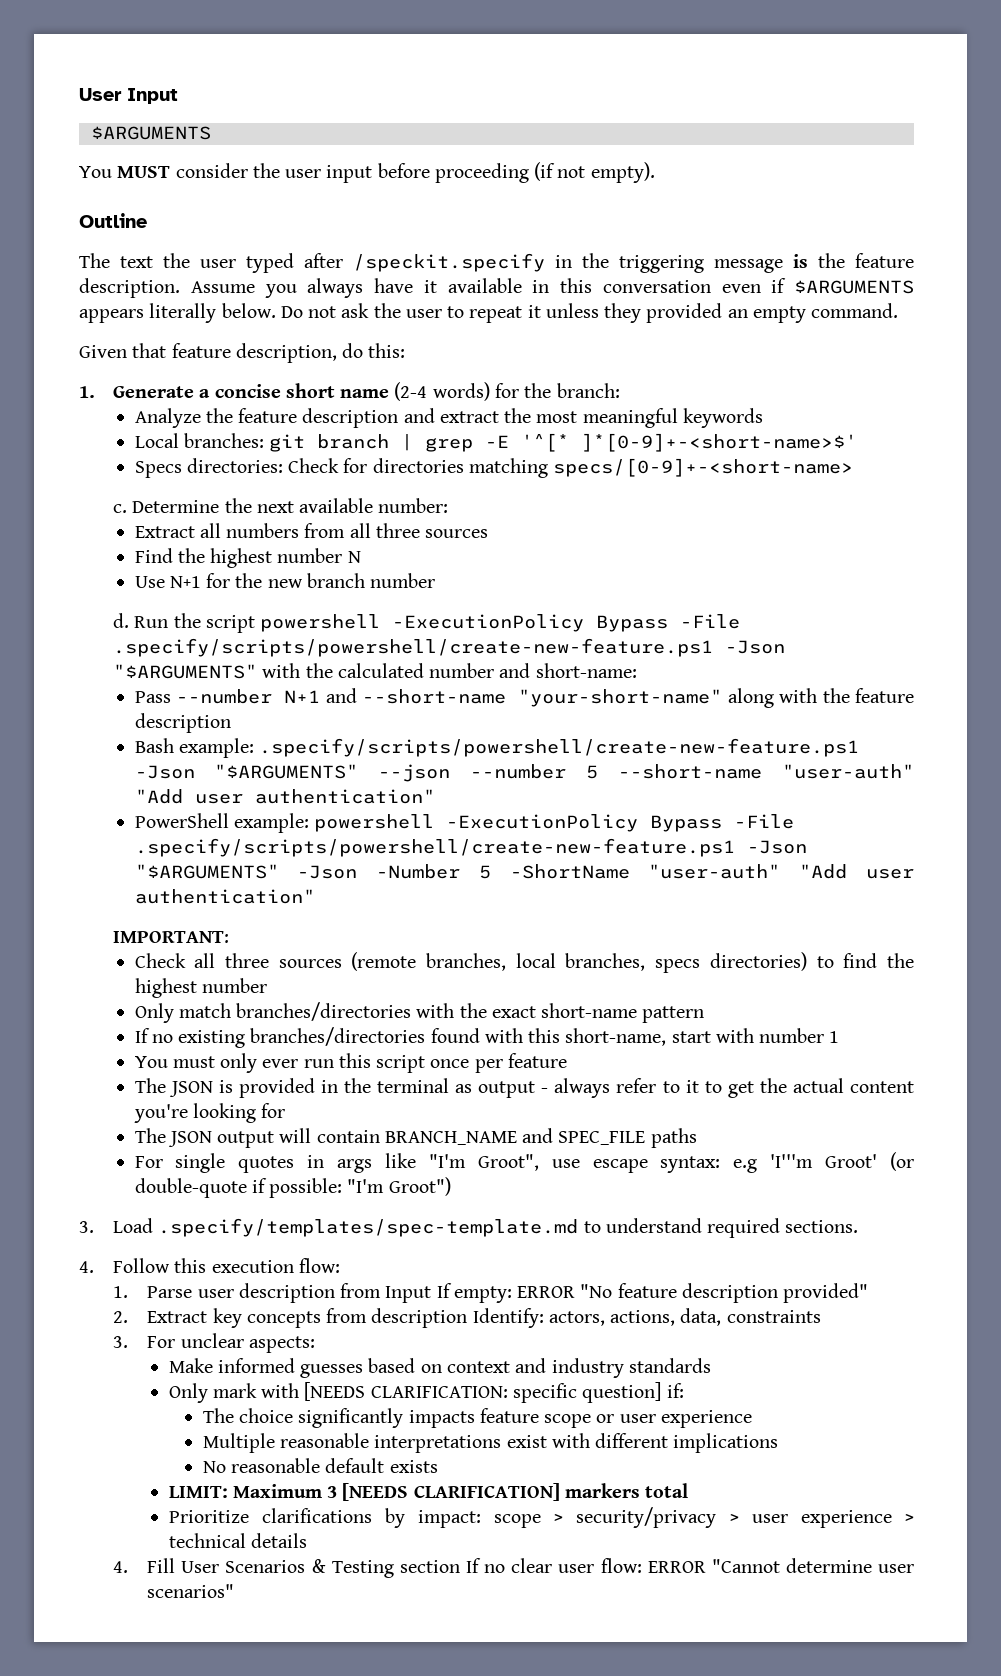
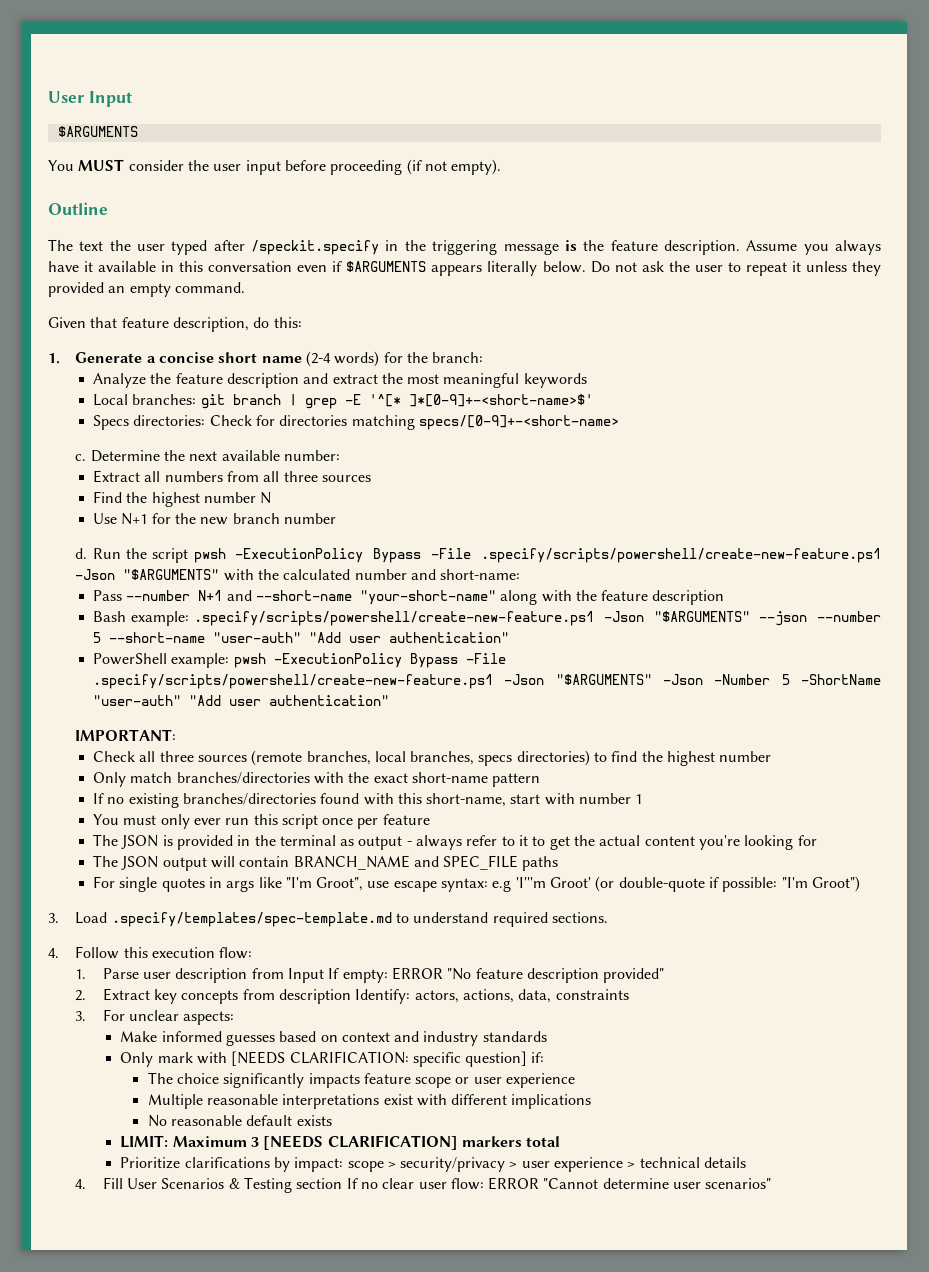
[260,614,381,632] powershell -> [193,548,226,563] pwsh
[314,814,435,832] powershell -> [233,653,266,668] pwsh

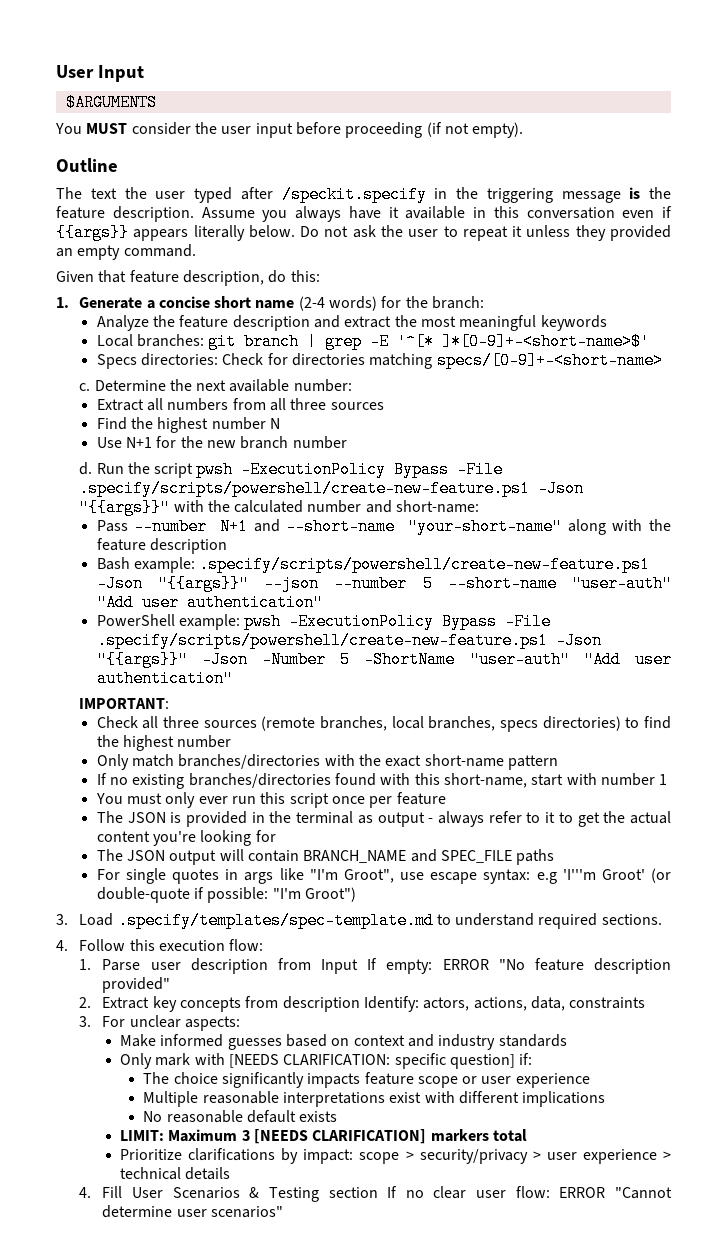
[346,261,427,272] $ARGUMENTS -> [56,224,129,241] {{args}}
[123,569,220,580] "$ARGUMENTS" -> [79,499,171,516] "{{args}}"
[653,611,750,622] "$ARGUMENTS" -> [158,575,250,592] "{{args}}"
[555,674,652,685] "$ARGUMENTS" -> [96,651,188,668] "{{args}}"

